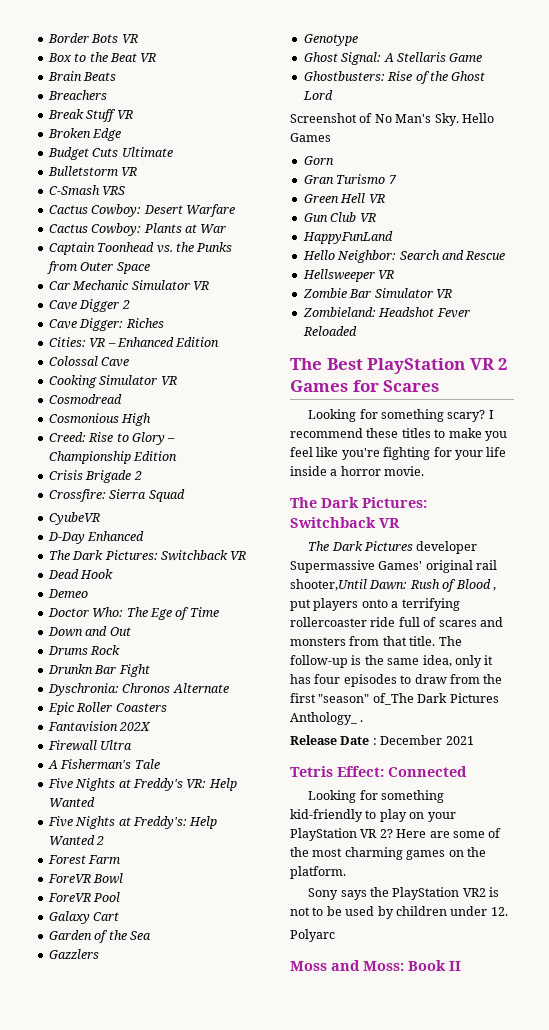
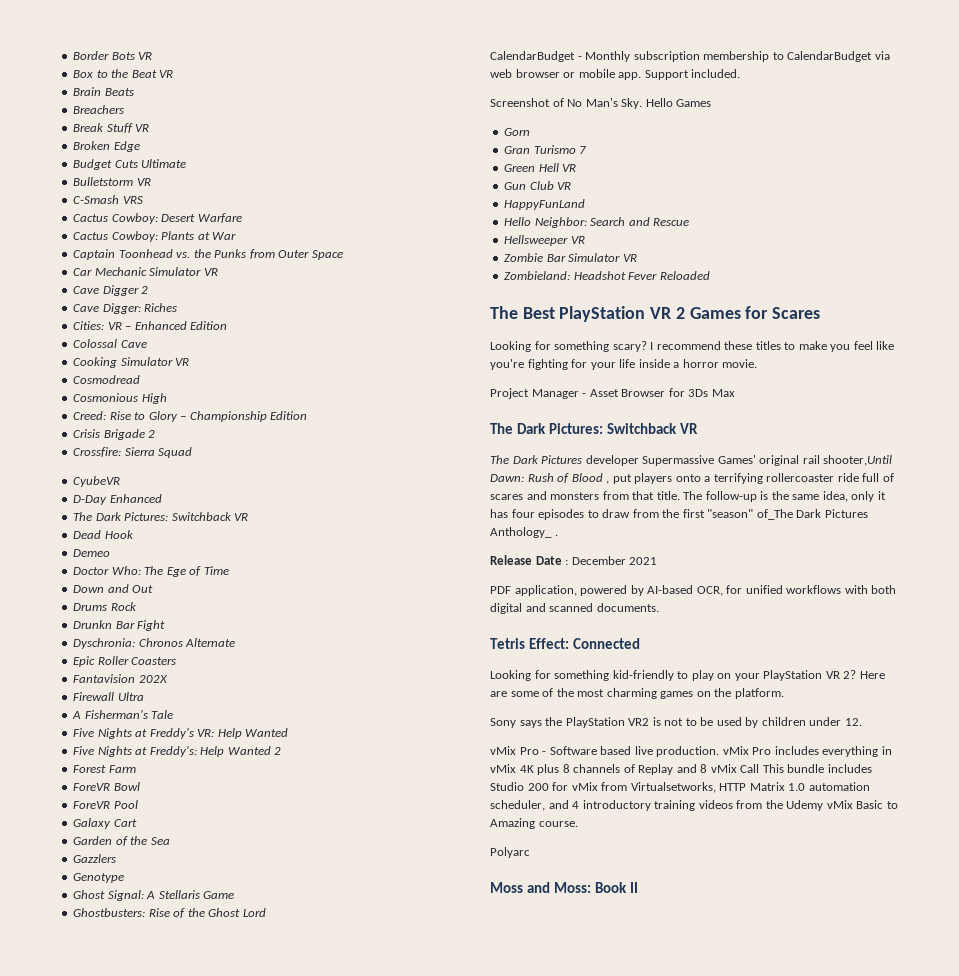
(333, 95) none -> [490,51,890,62] [490,69,741,80] // CalendarBudget - Monthly subscription membership to CalendarBudget via web browser or mobile app. Support included.
(425, 471) none -> [490,388,735,399] // Project Manager - Asset Browser for 3Ds Max
(474, 740) none -> [490,585,897,596] [490,603,659,614] // PDF application, powered by AI-based OCR, for unified workflows with both digital and scanned documents.
(508, 911) none -> [490,746,892,757] [490,764,872,775] [490,782,870,793] [490,800,898,811] [490,818,578,829] // vMix Pro - Software based live production. vMix Pro includes everything in vMix 4K plus 8 channels of Replay and 8 vMix Call This bundle includes Studio 200 for vMix from Virtualsetworks, HTTP Matrix 1.0 automation scheduler, and 4 introductory training videos from the Udemy vMix Basic to Amazing course.

